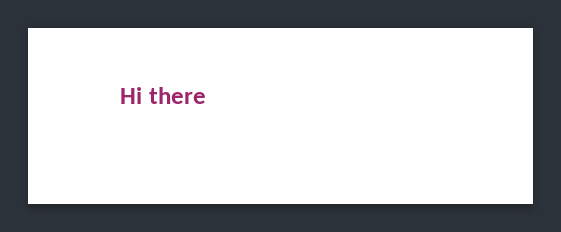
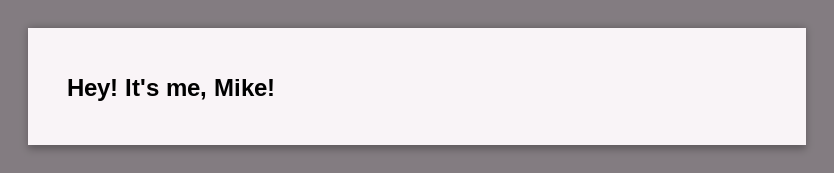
[120,87,206,104] Hi there -> [67,79,275,101] Hey! It's me, Mike!

